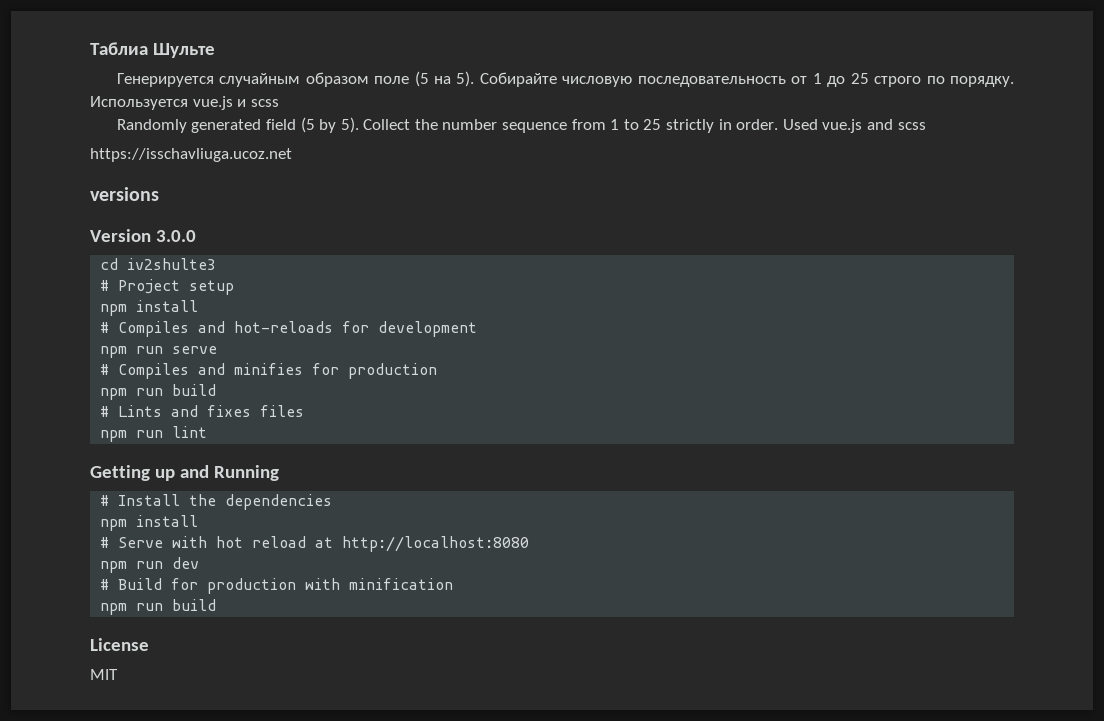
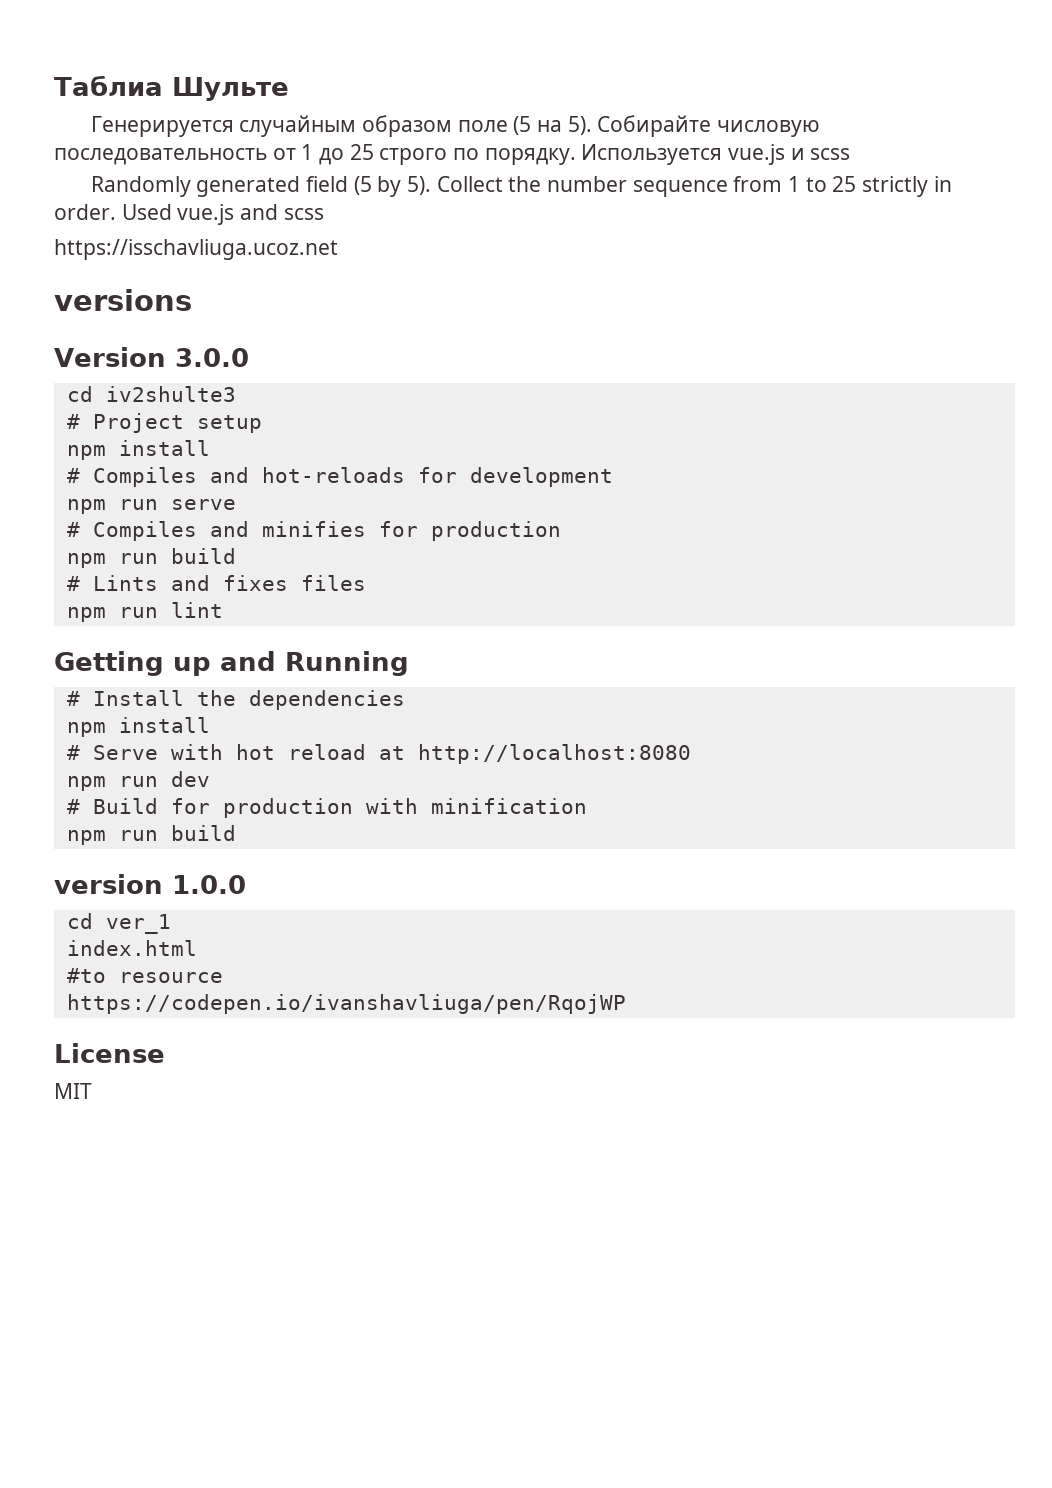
(217, 605) none -> [54,874,246,894] [66,913,171,934] [66,940,197,956] [66,968,223,983] [66,994,626,1014] // version 1.0.0 // cd ver_1 // index.html // #to resource // https://codepen.io/ivanshavliuga/pen/RqojWP

